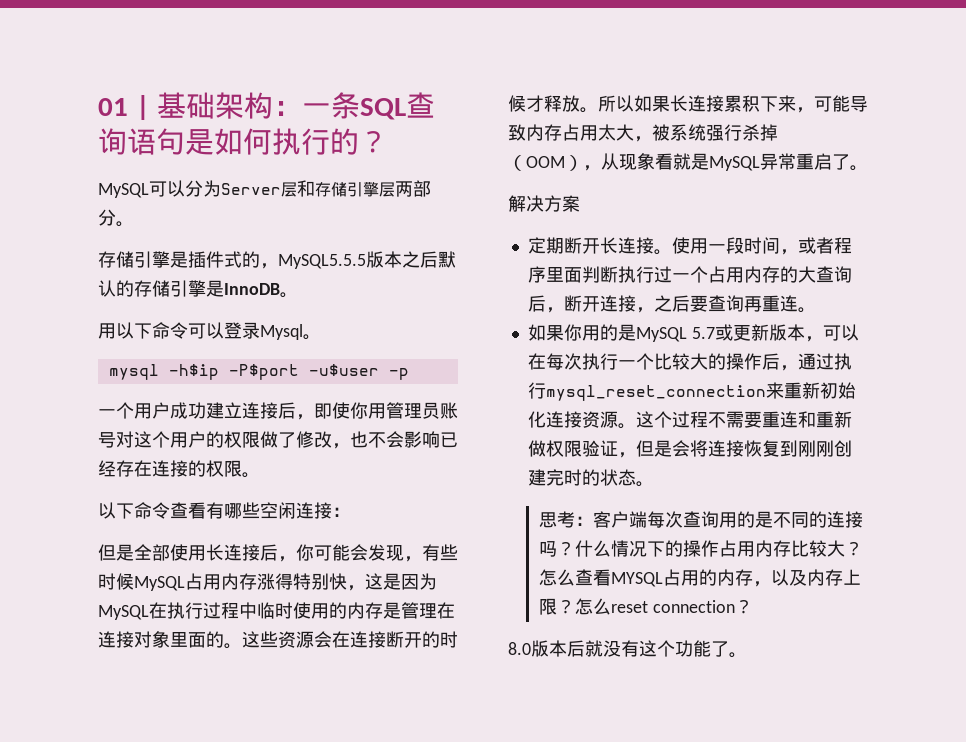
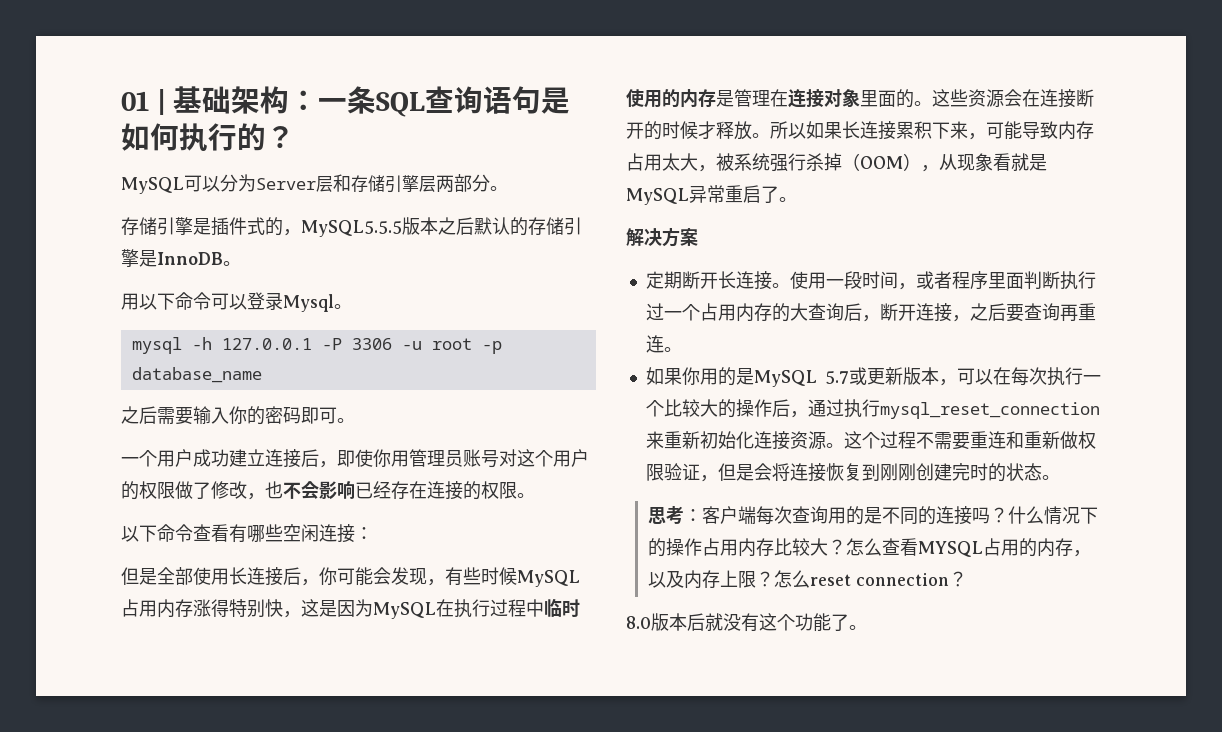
[168,364,409,380] -h$ip -P$port -u$user -p -> [191,337,502,354] [131,367,262,383] [121,406,355,425] -h 127.0.0.1 -P 3306 -u root -p database_name // 之后需要输入你的密码即可。

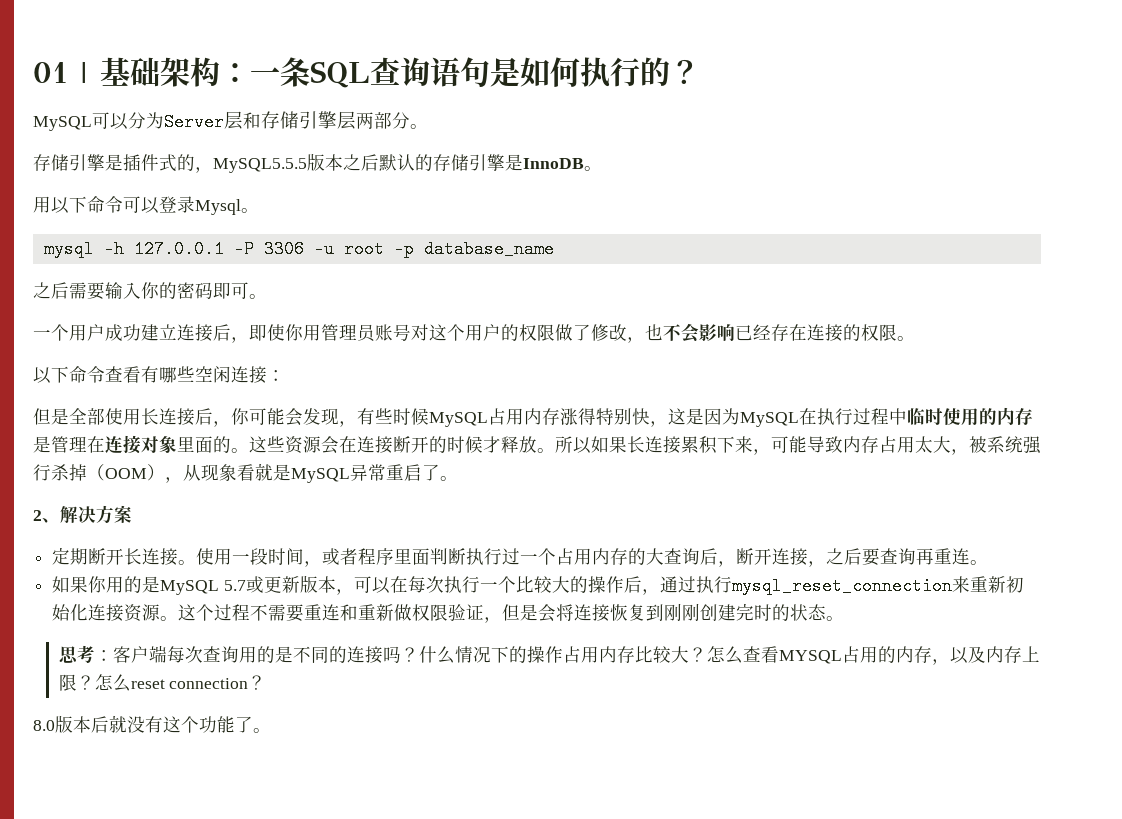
(797, 199) none -> [33,510,60,523] 2、

